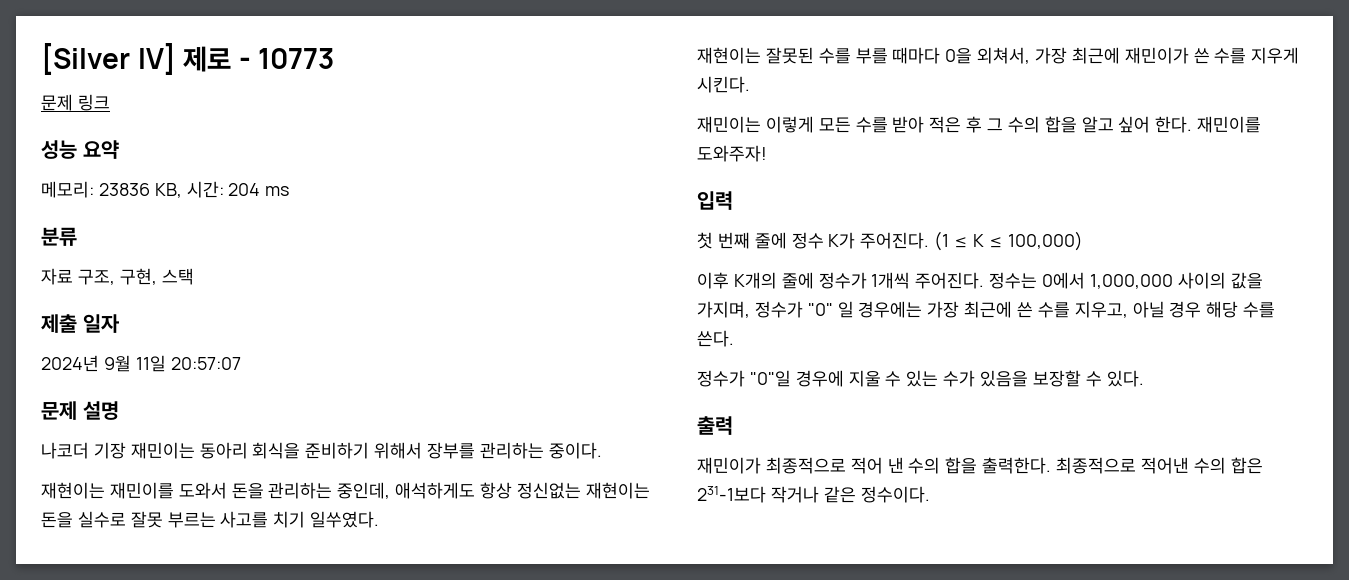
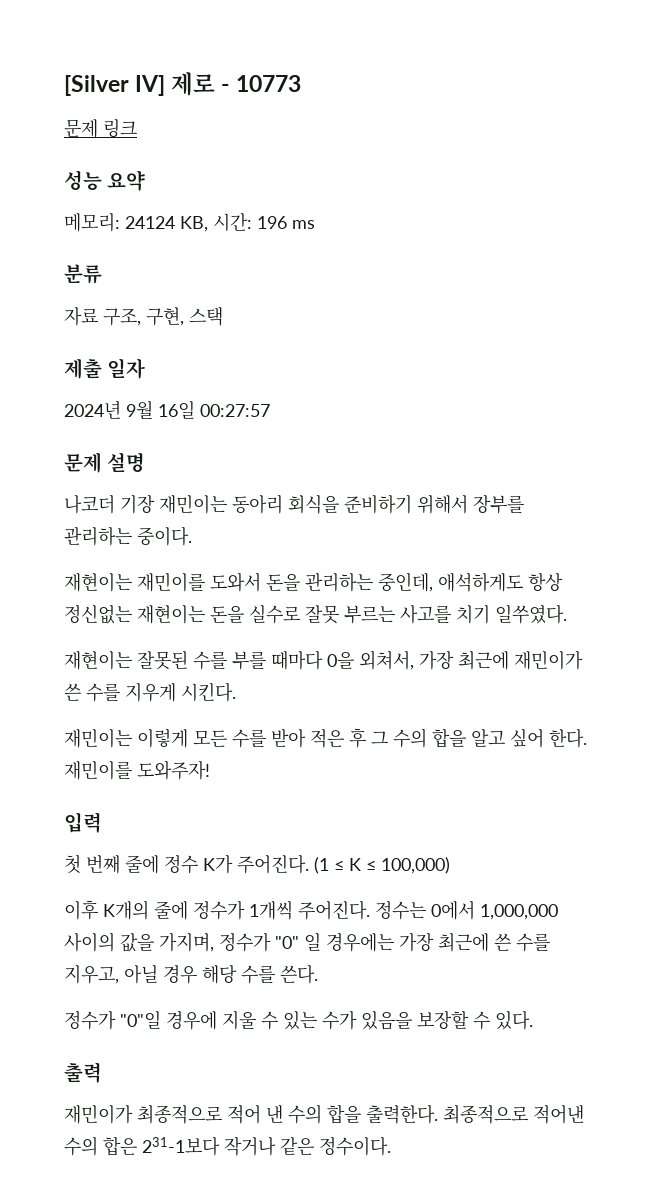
[98,183,150,196] 23836 -> [125,216,175,229] 24124
[228,183,261,196] 204 -> [257,216,287,229] 196
[135,355,241,372] 11일 20:57:07 -> [158,401,270,419] 16일 00:27:57

